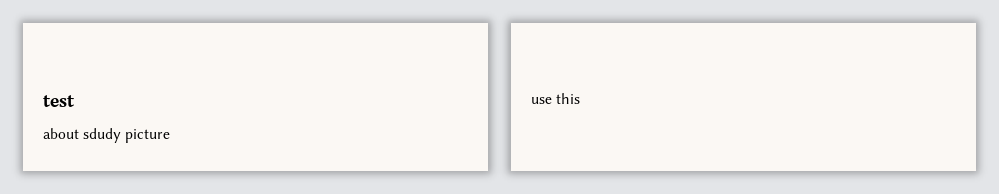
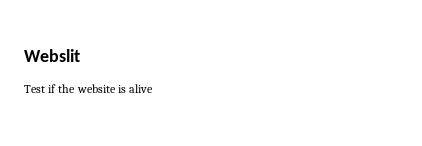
[43,95,75,107] [43,128,171,143] [531,93,581,104] test // about sdudy picture // use this -> [24,49,80,62] [24,84,154,93] Webslit // Test if the website is alive

